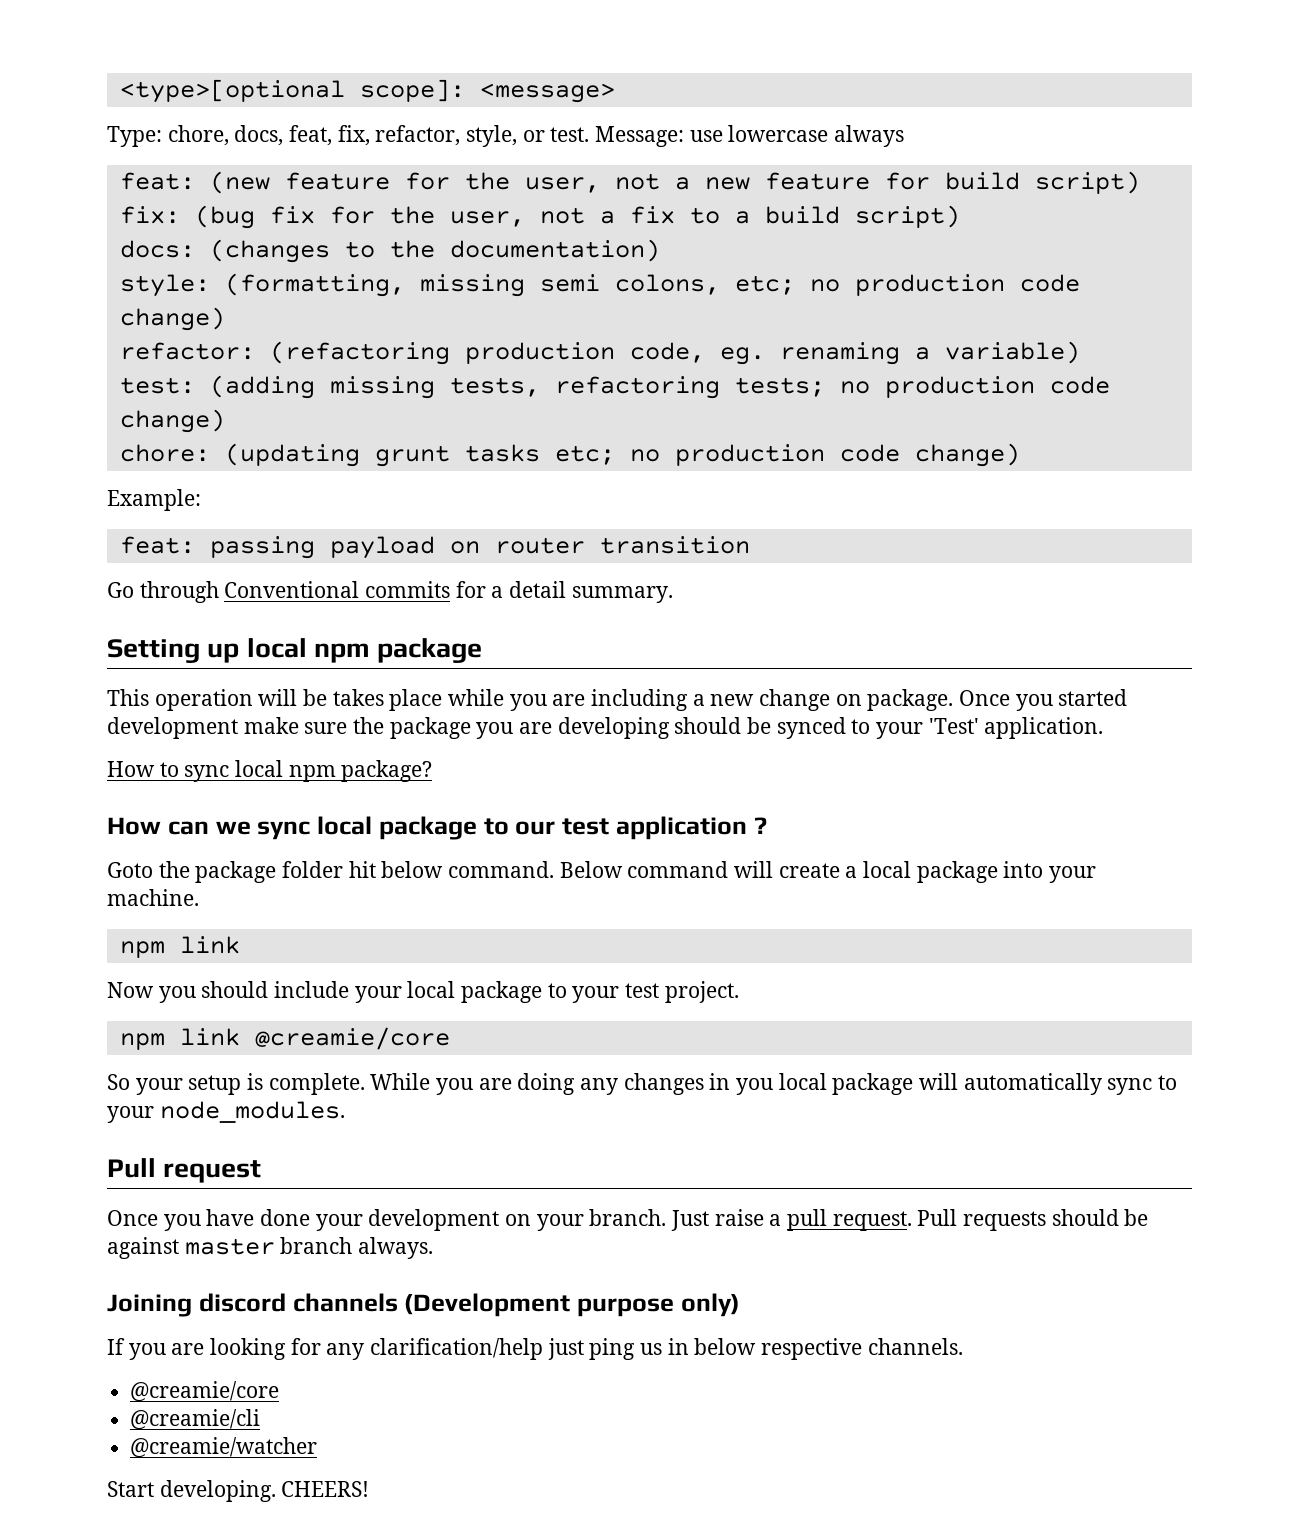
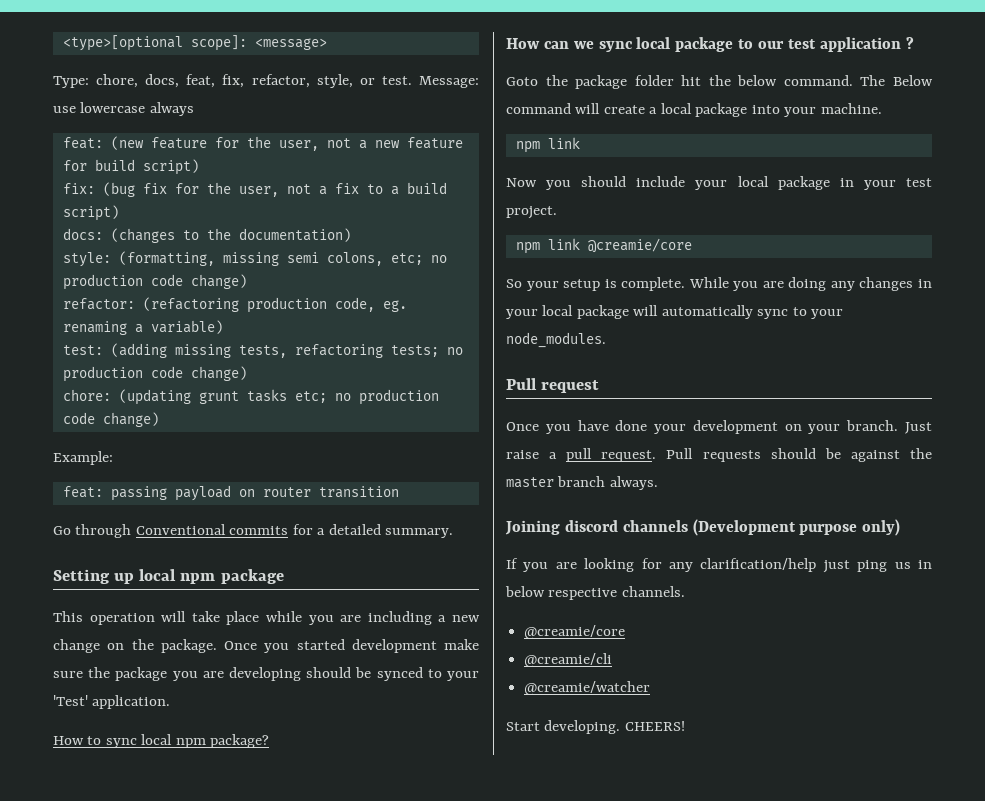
[509,581,567,598] detail -> [328,524,381,535] detailed
[303,689,384,706] be takes -> [191,611,220,622] take
(862, 700) none -> [131,639,154,650] the
(376, 869) none -> [708,75,731,86] the
(555, 869) none -> [860,75,886,86] The
[547,983,567,998] to -> [839,178,854,187] in
[736,1078,774,1095] you -> [506,309,538,319] your
(179, 1248) none -> [910,448,932,459] the

